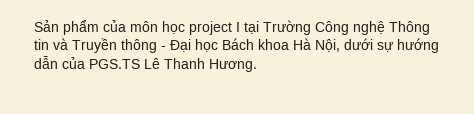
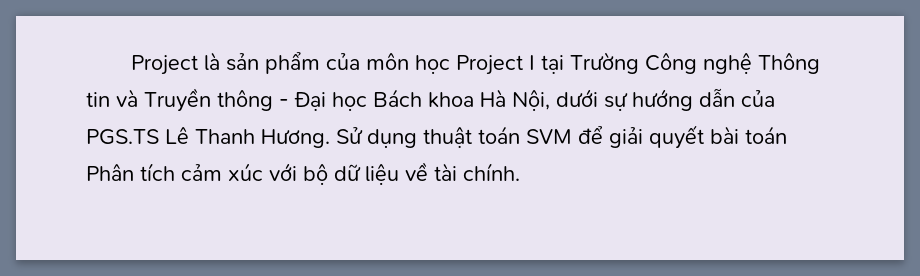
[34,20,59,32] Sản -> [130,52,259,75] Project là sản
[189,21,232,35] project -> [455,55,523,75] Project
(257, 65) none -> [336,125,787,149] [86,162,520,185] Sử dụng thuật toán SVM để giải quyết bài toán Phân tích cảm xúc với bộ dữ liệu về tài chính.

